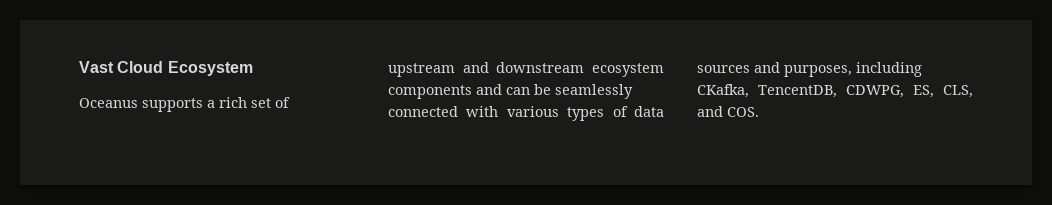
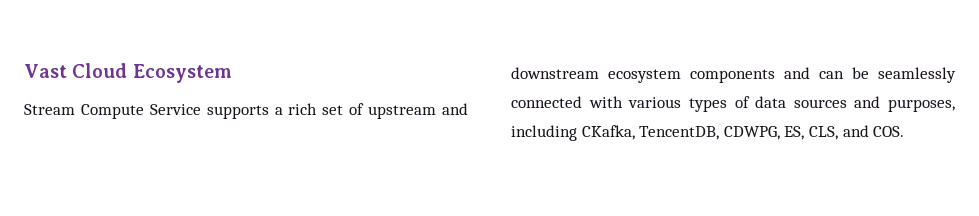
[79,98,138,108] Oceanus -> [24,104,201,119] Stream Compute Service

